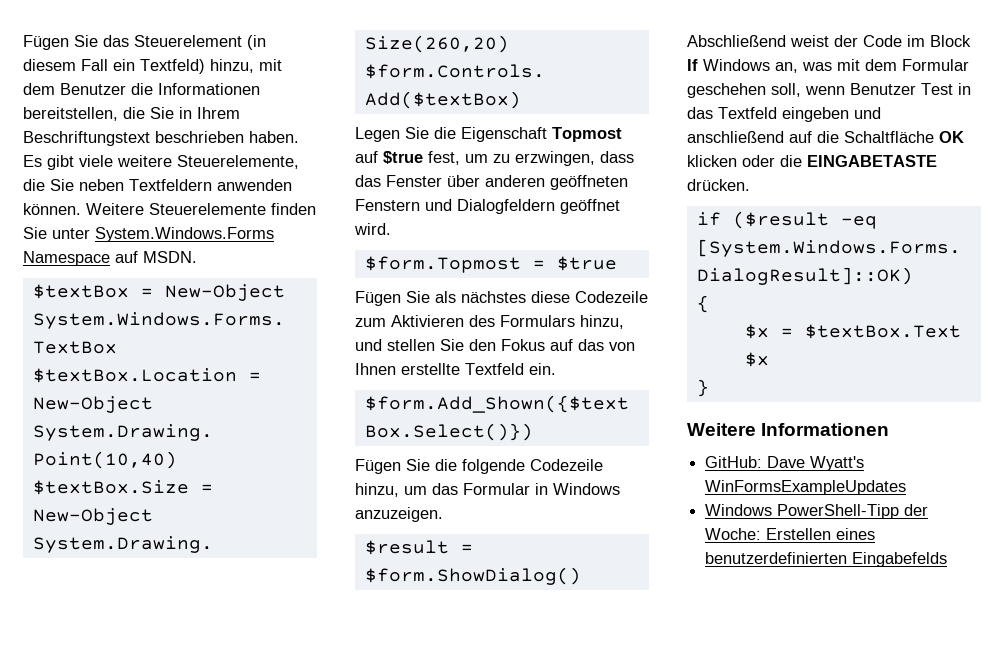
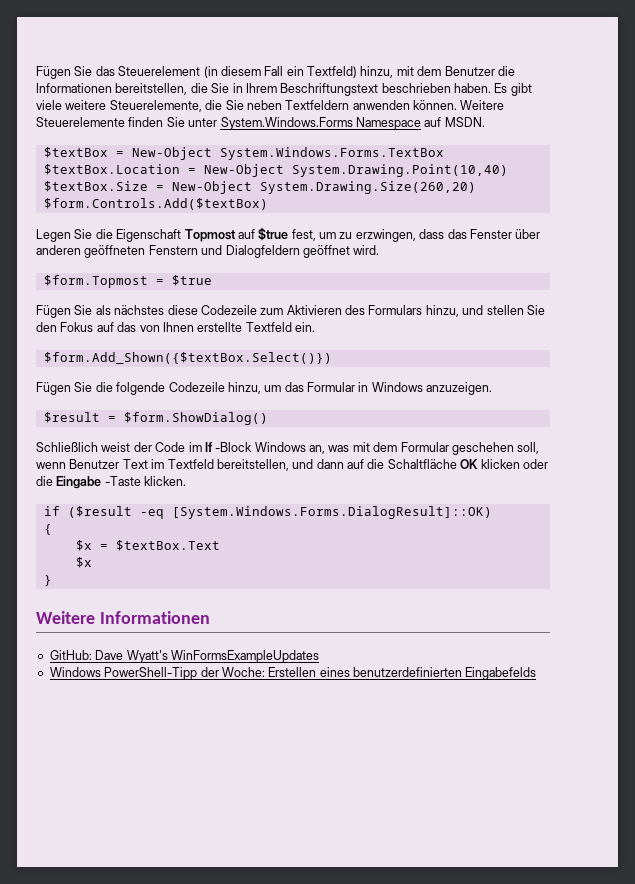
[687,35,786,47] Abschließend -> [36,442,98,452] Schließlich
[930,35,971,47] [687,59,698,71] Block If -> [204,442,253,452] If -Block
[921,83,971,95] [687,107,881,122] [687,131,784,143] Test in das Textfeld eingeben und anschließend -> [122,459,344,471] Text im Textfeld bereitstellen, und dann
[807,155,937,167] [687,179,750,191] EINGABETASTE drücken. -> [56,476,187,489] Eingabe -Taste klicken.

